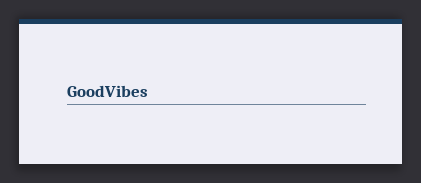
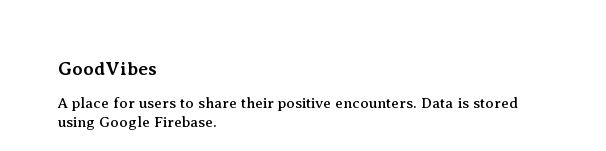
(148, 91) none -> [57,97,518,111] [58,116,218,130] // A place for users to share their positive encounters. Data is stored using Google Firebase.

